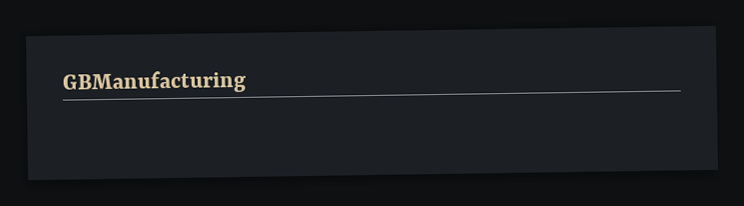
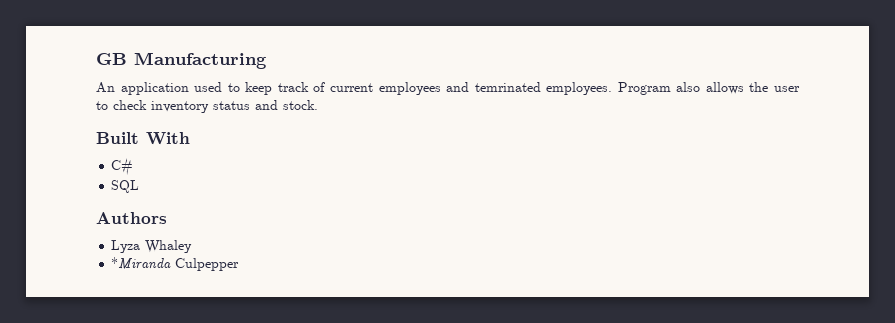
[62,69,246,95] GBManufacturing -> [96,52,267,69] [96,82,800,95] [96,100,318,113] [96,132,190,145] [111,158,134,176] [111,180,140,193] [96,212,167,224] [111,240,193,253] [111,257,240,271] GB Manufacturing // An application used to keep track of current employees and temrinated employees. Program also allows the user to check inventory status and stock. // Built With // C# // SQL // Authors // Lyza Whaley // *Miranda Culpepper

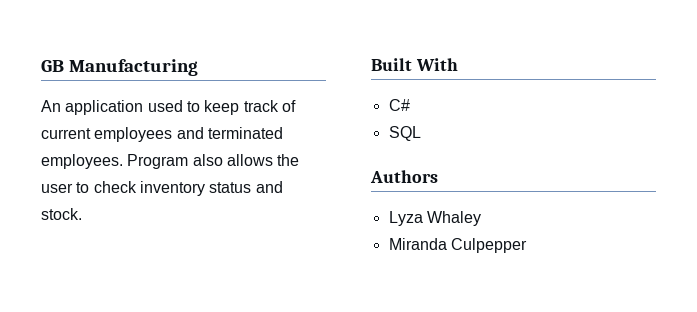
[474,82,541,92] temrinated -> [207,127,283,139] terminated
[111,257,172,270] *Miranda -> [388,238,447,250] Miranda

